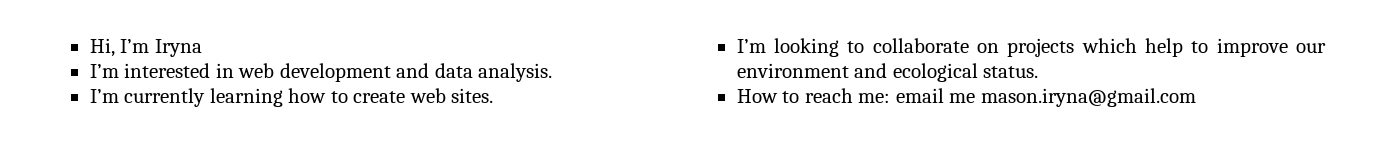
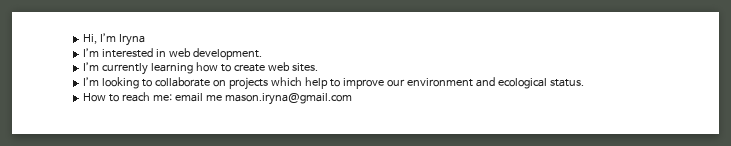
[279,63,553,82] development and data analysis. -> [192,48,262,60] development.

